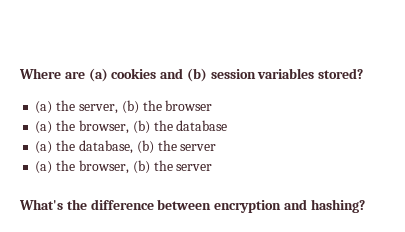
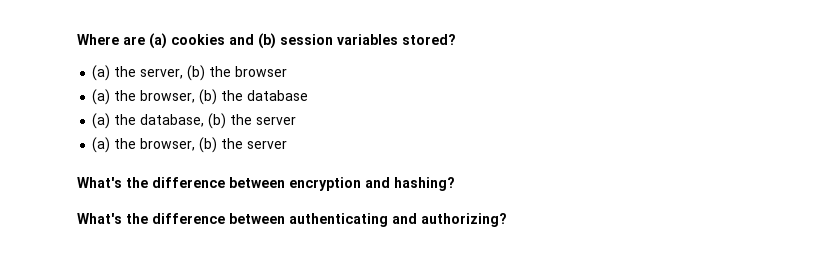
(365, 206) none -> [77,213,507,227] // What's the difference between authenticating and authorizing?

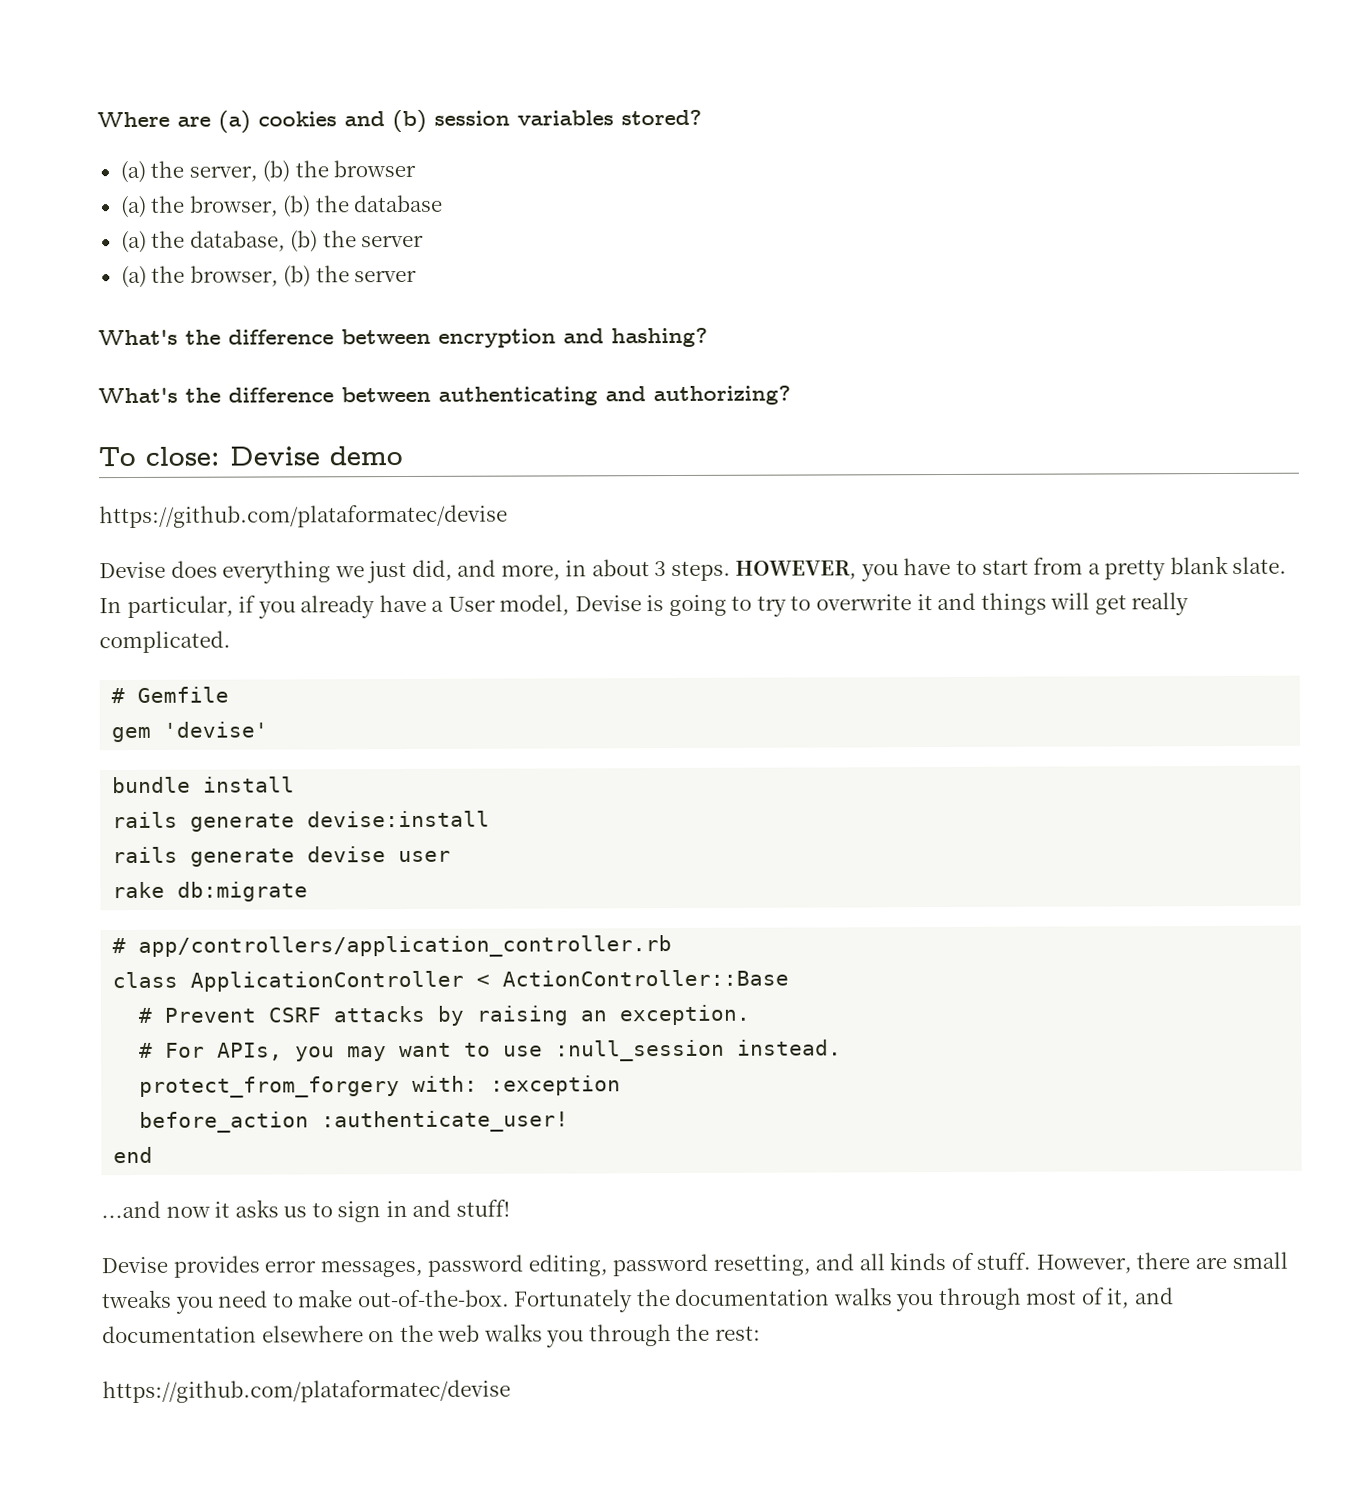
(507, 220) none -> [98,446,403,467] [99,504,508,529] [99,555,1288,584] [99,592,1190,619] [99,630,231,654] [111,686,230,704] [111,721,269,743] [112,776,296,794] [112,810,491,832] [112,846,452,867] [112,881,309,902] [112,935,673,958] [112,969,790,992] [138,1004,752,1026] [139,1039,843,1062] [139,1075,622,1098] [139,1110,570,1133] [113,1146,154,1164] [101,1199,510,1223] [101,1251,1288,1278] [101,1287,1175,1314] [102,1323,761,1348] [102,1379,511,1404] // To close: Devise demo // https://github.com/plataformatec/devise // Devise does everything we just did, and more, in about 3 steps. HOWEVER, you have to start from a pretty blank slate. In particular, if you already have a User model, Devise is going to try to overwrite it and things will get really complicated. // # Gemfile // gem 'devise' // bundle install // rails generate devise:install // rails generate devise user // rake db:migrate // # app/controllers/application_controller.rb // class ApplicationController < ActionController::Base // # Prevent CSRF attacks by raising an exception. // # For APIs, you may want to use :null_session instead. // protect_from_forgery with: :exception // before_action :authenticate_user! // end // ...and now it asks us to sign in and stuff! // Devise provides error messages, password editing, password resetting, and all kinds of stuff. However, there are small tweaks you need to make out-of-the-box. Fortunately the documentation walks you through most of it, and documentation elsewhere on the web walks you through the rest: // https://github.com/plataformatec/devise

